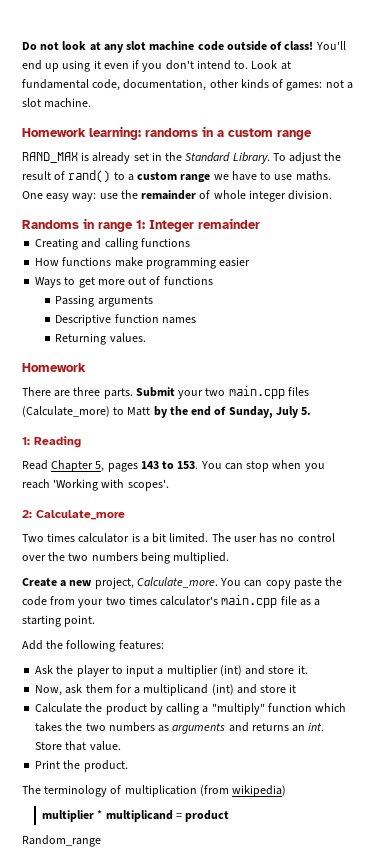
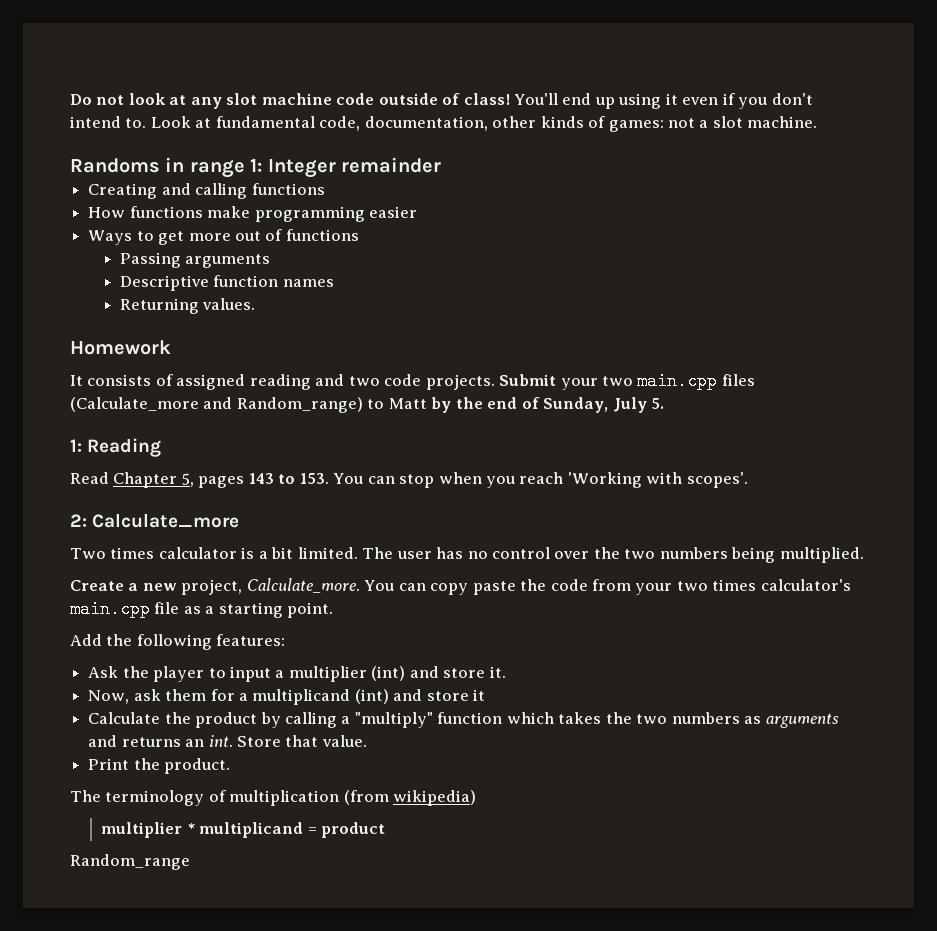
[22,126,312,140] [22,152,342,164] [22,170,331,183] [22,190,333,202] // Homework learning: randoms in a custom range // RAND_MAX is already set in the Standard Library. To adjust the result of rand() to a custom range we have to use maths. One easy way: use the remainder of whole integer division. -> (818, 122) none
[22,387,133,399] There are three parts. -> [70,374,495,390] It consists of assigned reading and two code projects.
[22,406,110,417] (Calculate_more) -> [70,397,363,413] (Calculate_more and Random_range)

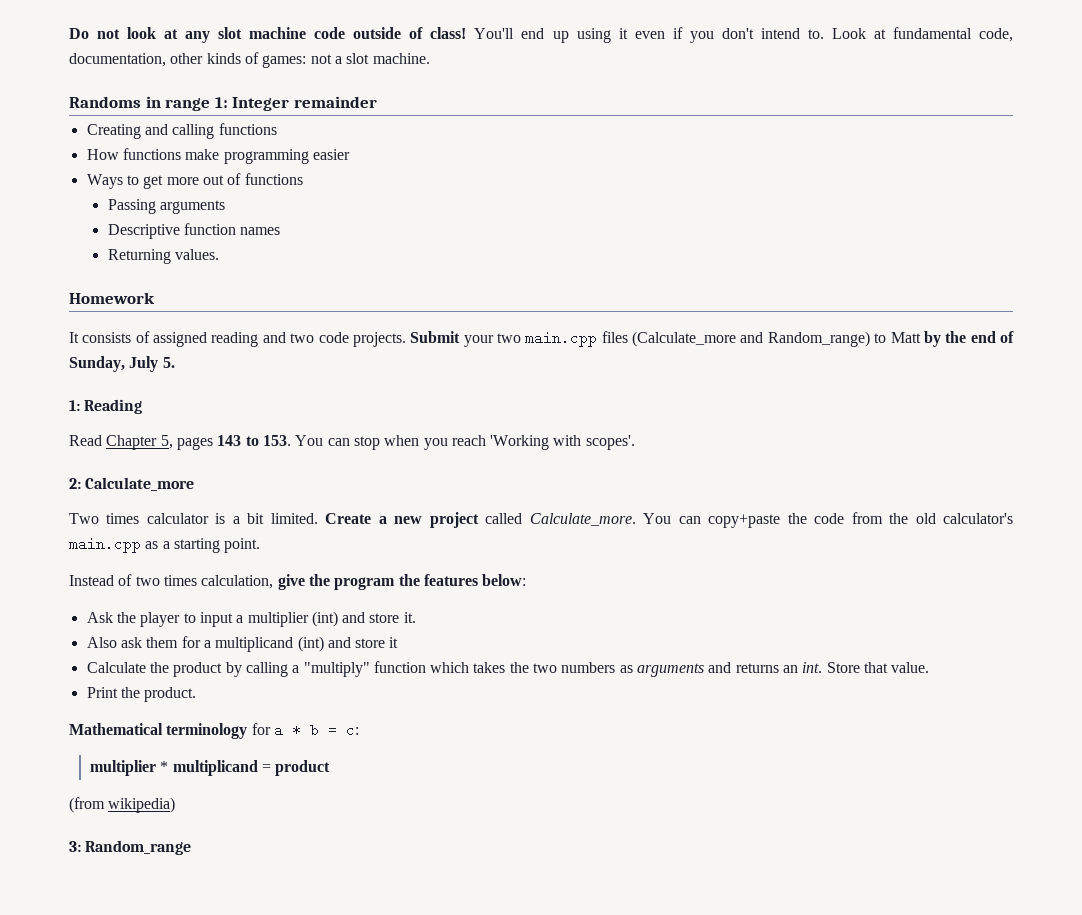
[362,547,864,563] The user has no control over the two numbers being multiplied. // -> (318, 518) none
[181,579,243,595] project, -> [429,512,523,528] project called
[430,581,516,595] copy paste -> [708,514,781,528] copy+paste
[635,579,757,595] your two times -> [889,513,936,524] the old
[154,602,180,614] file -> (141, 545) none
[70,634,286,650] Add the following features: -> [69,574,527,590] Instead of two times calculation, give the program the features below:
[88,690,130,704] Now, -> [86,637,117,648] Also
[70,790,477,806] The terminology of multiplication (from wikipedia) -> [69,723,359,739] Mathematical terminology for a * b = c:
(386, 830) none -> [69,797,176,813] [69,841,81,852] (from wikipedia) // 3:

